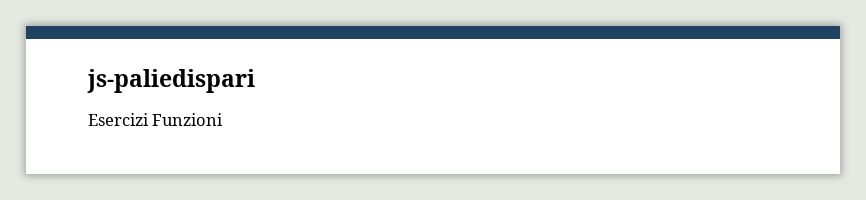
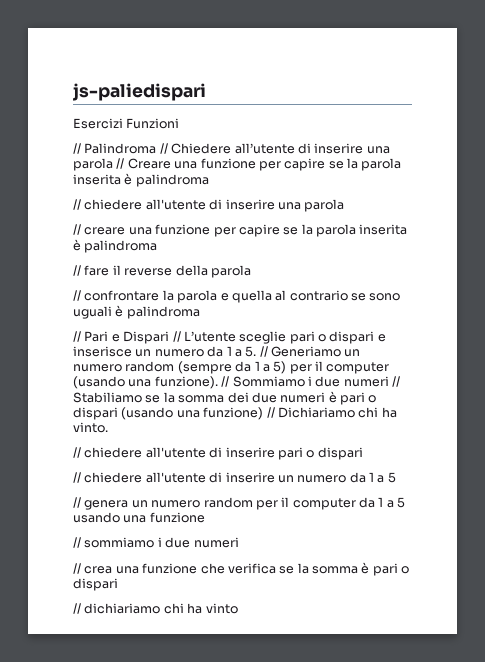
(224, 119) none -> [73,143,390,154] [73,158,402,171] [73,173,209,187] [73,199,345,212] [73,224,408,237] [73,239,158,253] [73,265,251,278] [73,290,401,303] [73,305,200,319] [73,331,386,344] [73,346,361,357] [73,361,390,374] [73,376,400,389] [73,391,377,405] [73,407,397,420] [73,422,108,433] [73,447,363,460] [73,472,396,483] [73,497,406,510] [73,512,205,523] [73,537,239,548] [73,562,410,576] [73,578,118,591] [73,603,238,614] // // Palindroma // Chiedere all’utente di inserire una parola // Creare una funzione per capire se la parola inserita è palindroma // // chiedere all'utente di inserire una parola // // creare una funzione per capire se la parola inserita è palindroma // // fare il reverse della parola // // confrontare la parola e quella al contrario se sono uguali è palindroma // // Pari e Dispari // L’utente sceglie pari o dispari e inserisce un numero da 1 a 5. // Generiamo un numero random (sempre da 1 a 5) per il computer (usando una funzione). // Sommiamo i due numeri // Stabiliamo se la somma dei due numeri è pari o dispari (usando una funzione) // Dichiariamo chi ha vinto. // // chiedere all'utente di inserire pari o dispari // // chiedere all'utente di inserire un numero da 1 a 5 // // genera un numero random per il computer da 1 a 5 usando una funzione // // sommiamo i due numeri // // crea una funzione che verifica se la somma è pari o dispari // // dichiariamo chi ha vinto

